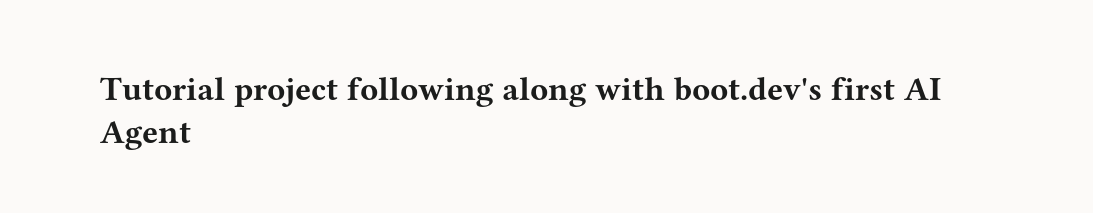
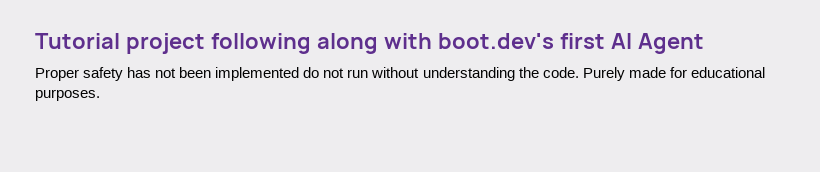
(191, 135) none -> [35,67,765,81] [35,89,100,101] // Proper safety has not been implemented do not run without understanding the code. Purely made for educational purposes.

